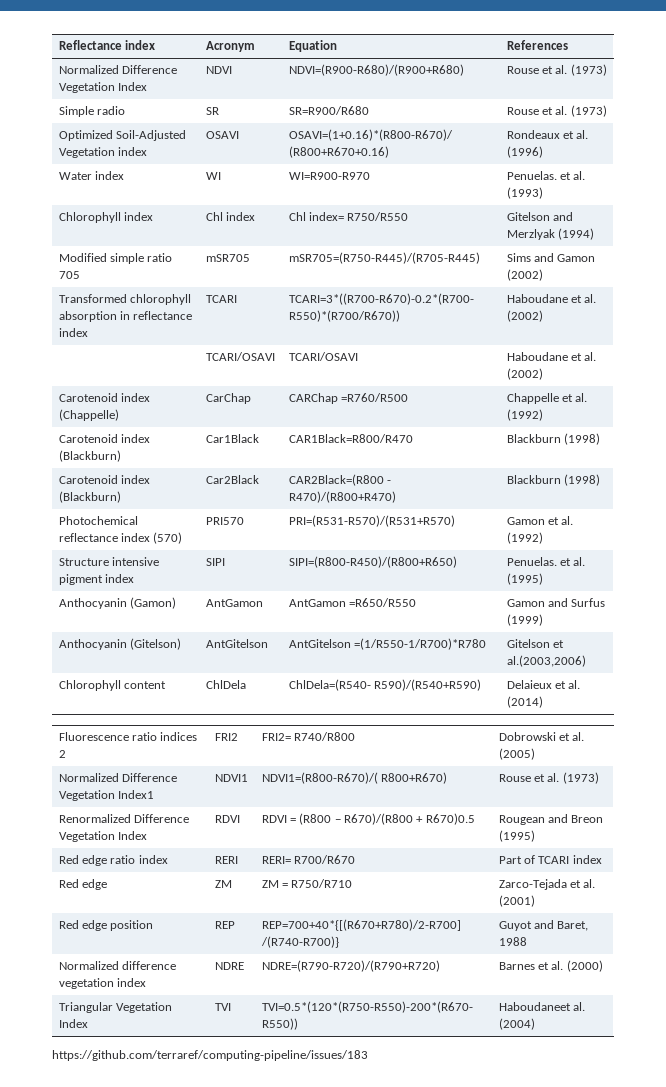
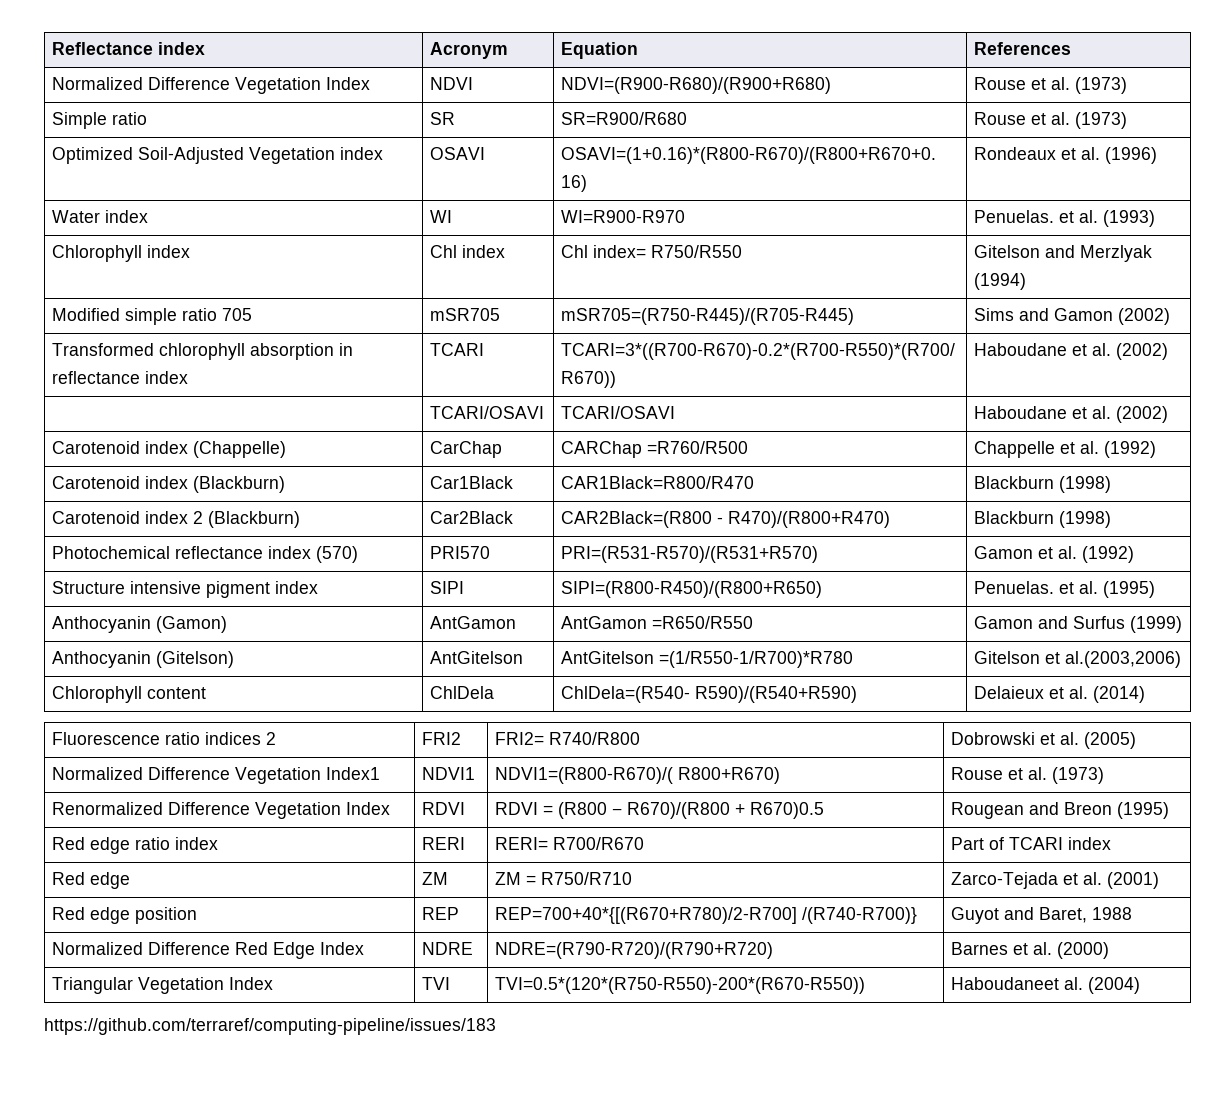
[96,106,125,115] radio -> [112,112,148,125] ratio
(150, 479) none -> [193,511,204,524] 2
[121,961,176,970] [58,978,146,989] difference vegetation index -> [148,942,365,959] Difference Red Edge Index

